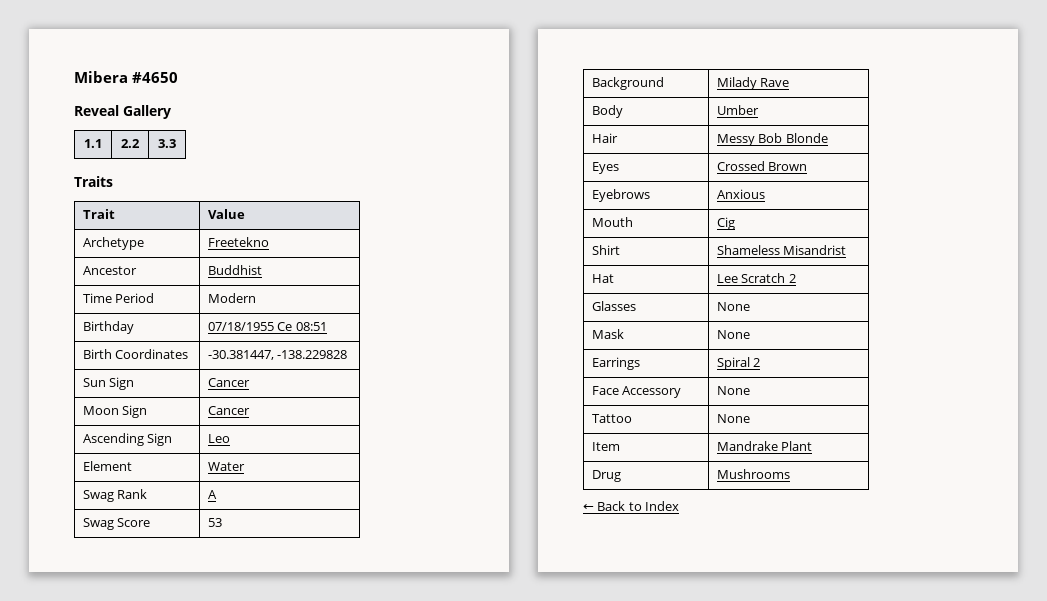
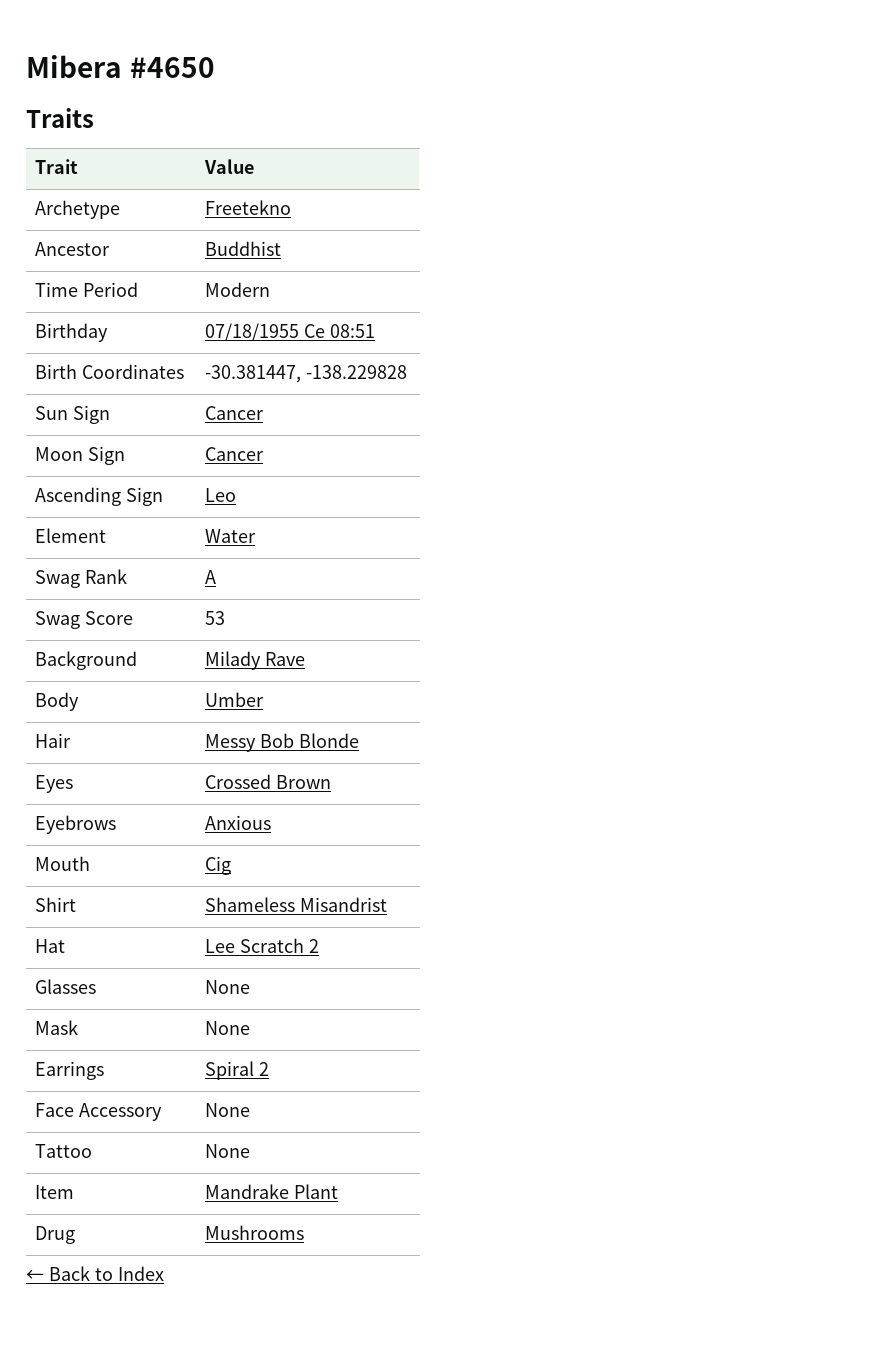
[74,105,171,119] [84,139,102,148] [121,139,140,148] [158,139,176,148] // Reveal Gallery // 1.1 | 2.2 | 3.3 -> (215, 67) none

